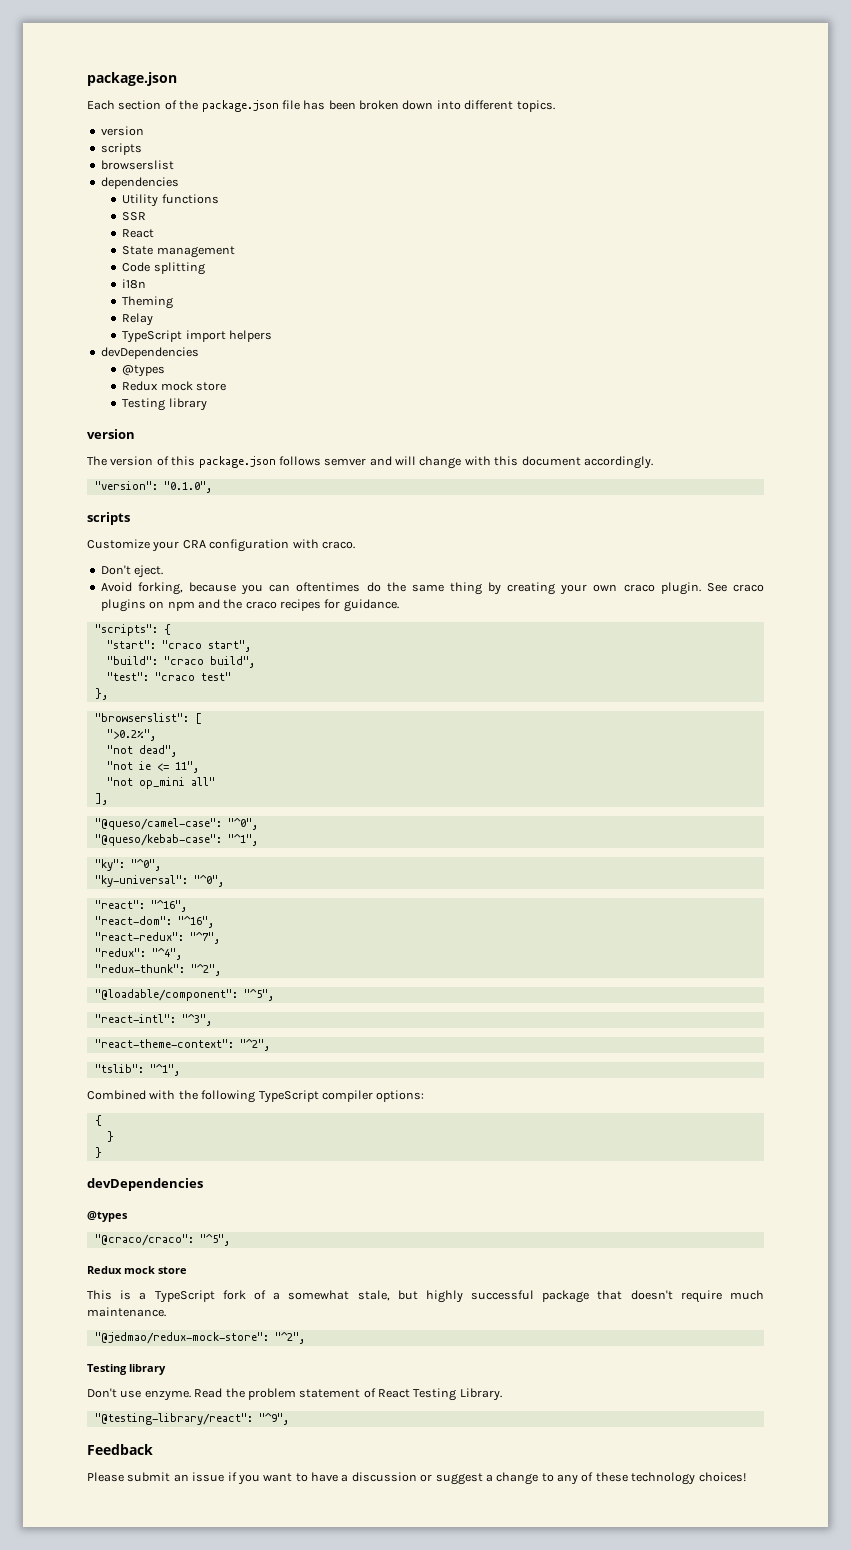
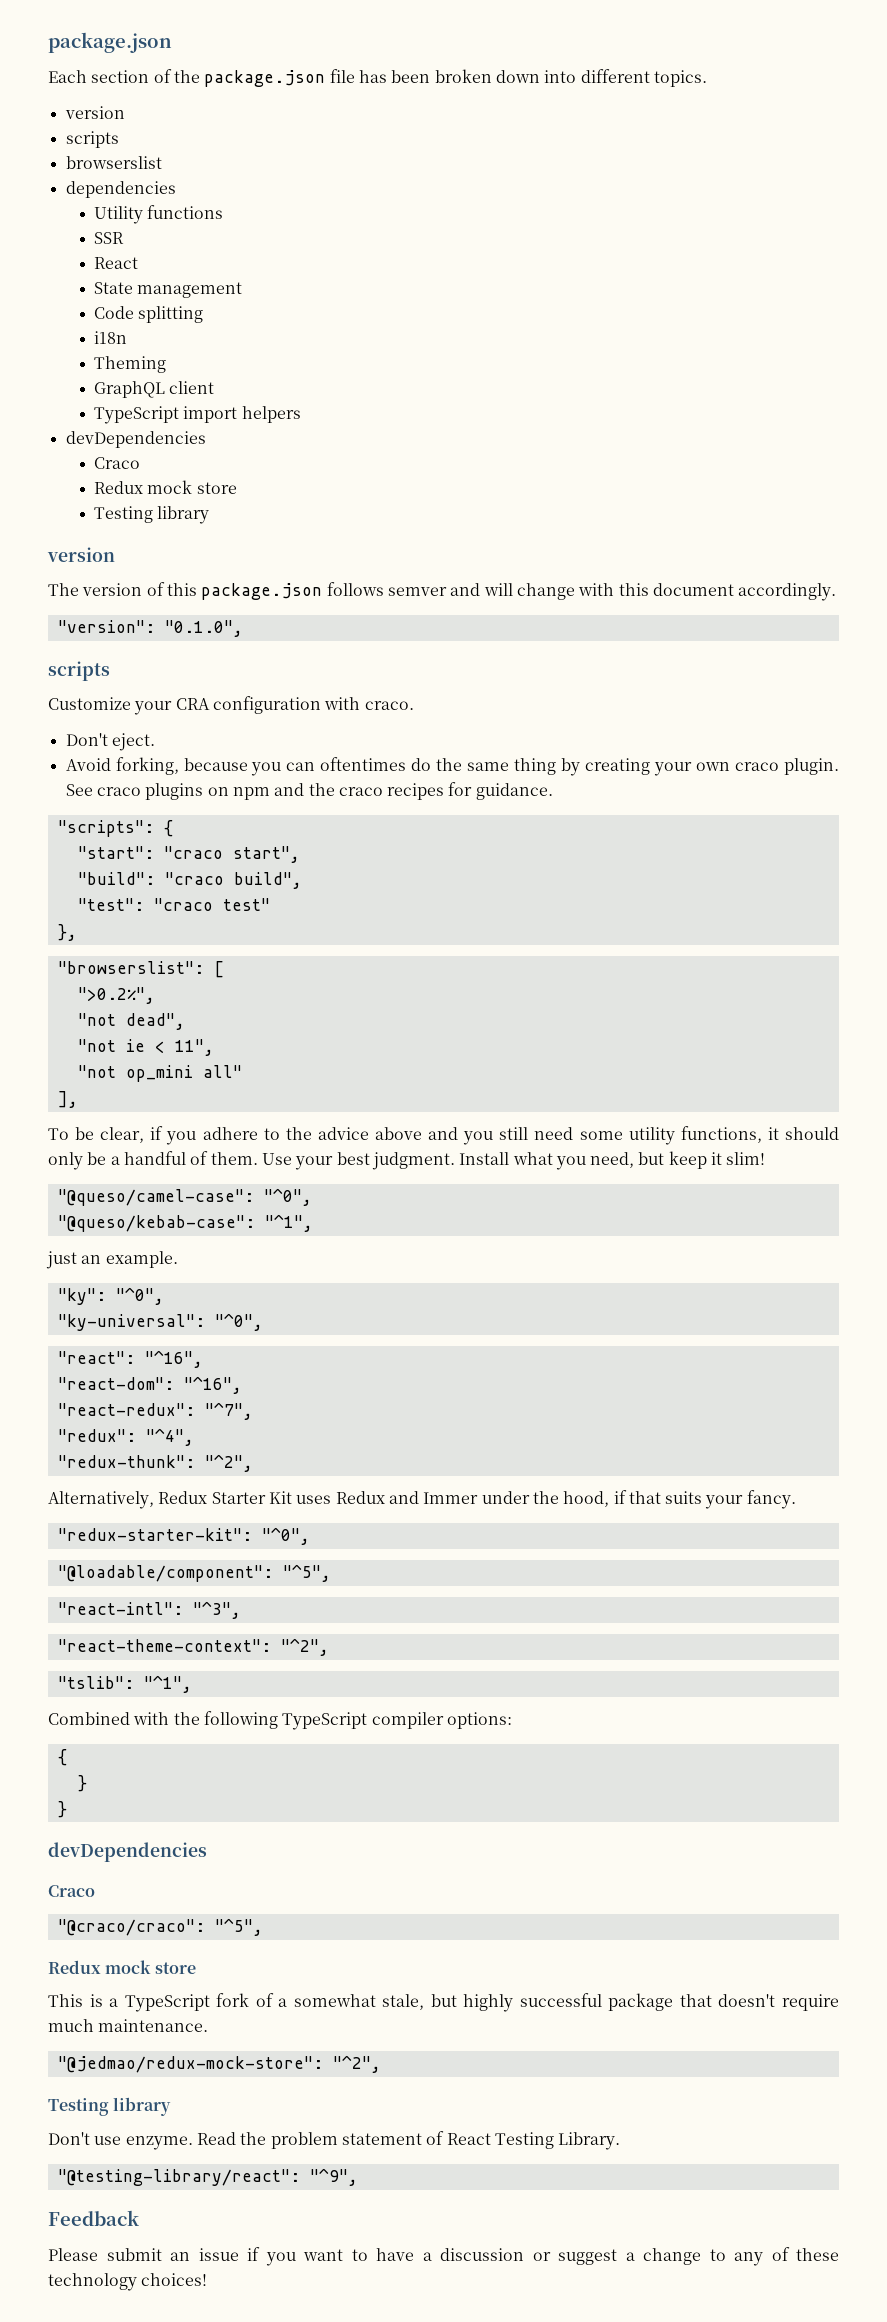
[122,313,154,326] Relay -> [94,381,215,398] GraphQL client
[122,365,166,377] @types -> [94,457,141,469] Craco
[156,763,169,771] <= -> [154,1041,165,1053] <
(108, 799) none -> [48,1126,839,1145] [48,1151,766,1170] // To be clear, if you adhere to the advice above and you still need some utility functions, it should only be a handful of them. Use your best judgment. Install what you need, but keep it slim!
(258, 840) none -> [46,1251,178,1269] // just an example.
(221, 970) none -> [48,1490,796,1509] [57,1527,310,1545] // Alternatively, Redux Starter Kit uses Redux and Immer under the hood, if that suits your fancy. // "redux-starter-kit": "^0",
[87,1211,128,1222] @types -> [48,1885,95,1897] Craco

